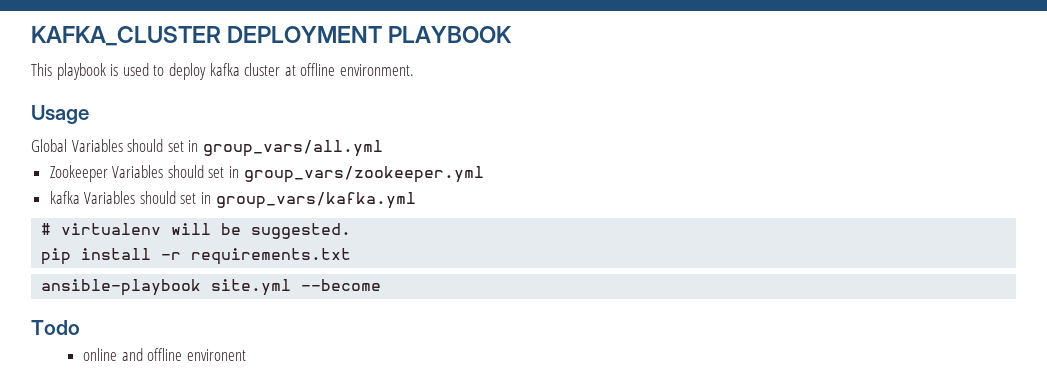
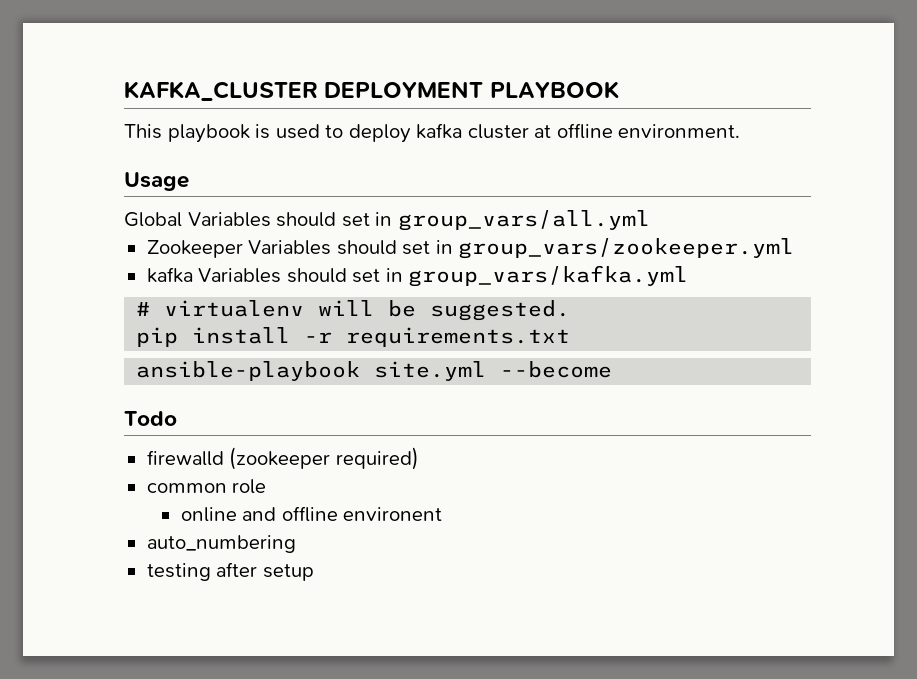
(80, 327) none -> [146,447,419,470] [146,479,267,494] // firewalld (zookeeper required) // common role
(246, 355) none -> [146,535,296,553] [146,562,314,581] // auto_numbering // testing after setup

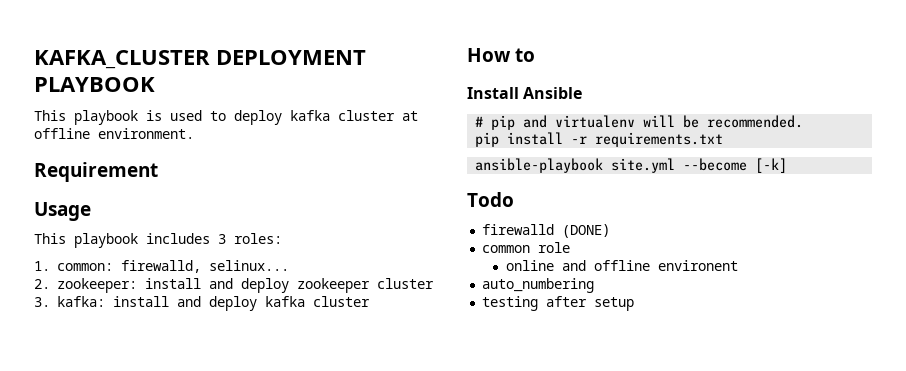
(741, 131) none -> [34,162,158,182] // Requirement
[124,210,650,231] [146,238,795,259] [146,265,689,287] Global Variables should set in group_vars/all.yml // Zookeeper Variables should set in group_vars/zookeeper.yml // kafka Variables should set in group_vars/kafka.yml -> [34,233,282,248] [34,260,290,273] [34,278,435,293] [34,296,371,311] [467,48,536,62] [467,87,583,99] This playbook includes 3 roles: // 1. common: firewalld, selinux... // 2. zookeeper: install and deploy zookeeper cluster // 3. kafka: install and deploy kafka cluster // How to // Install Ansible
(151, 309) none -> [491,115,548,130] pip and
[430,300,571,321] suggested. -> [707,115,804,128] recommended.
(613, 369) none -> [755,158,788,173] [-k]
[229,447,419,470] (zookeeper required) -> [562,224,611,238] (DONE)

